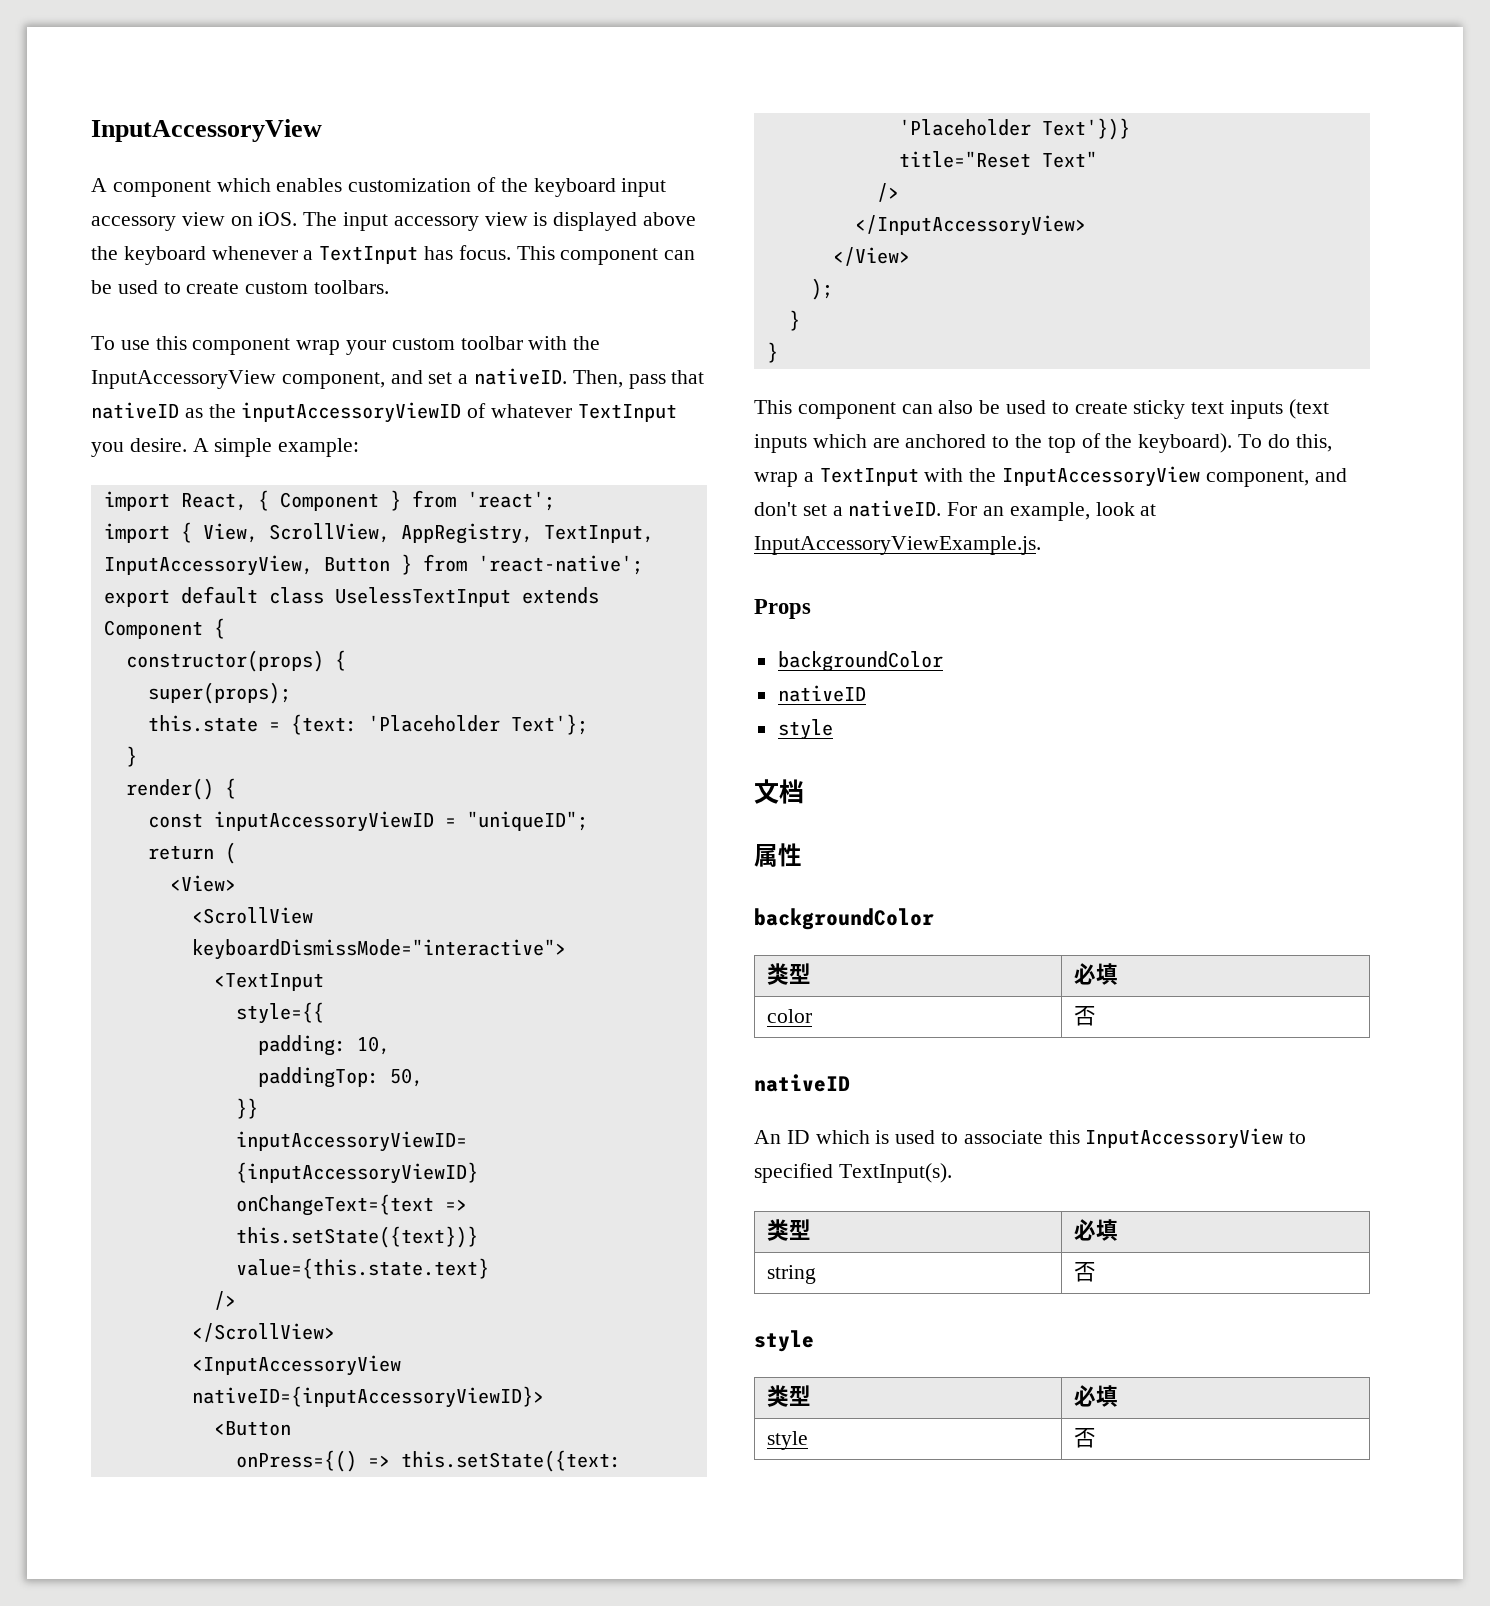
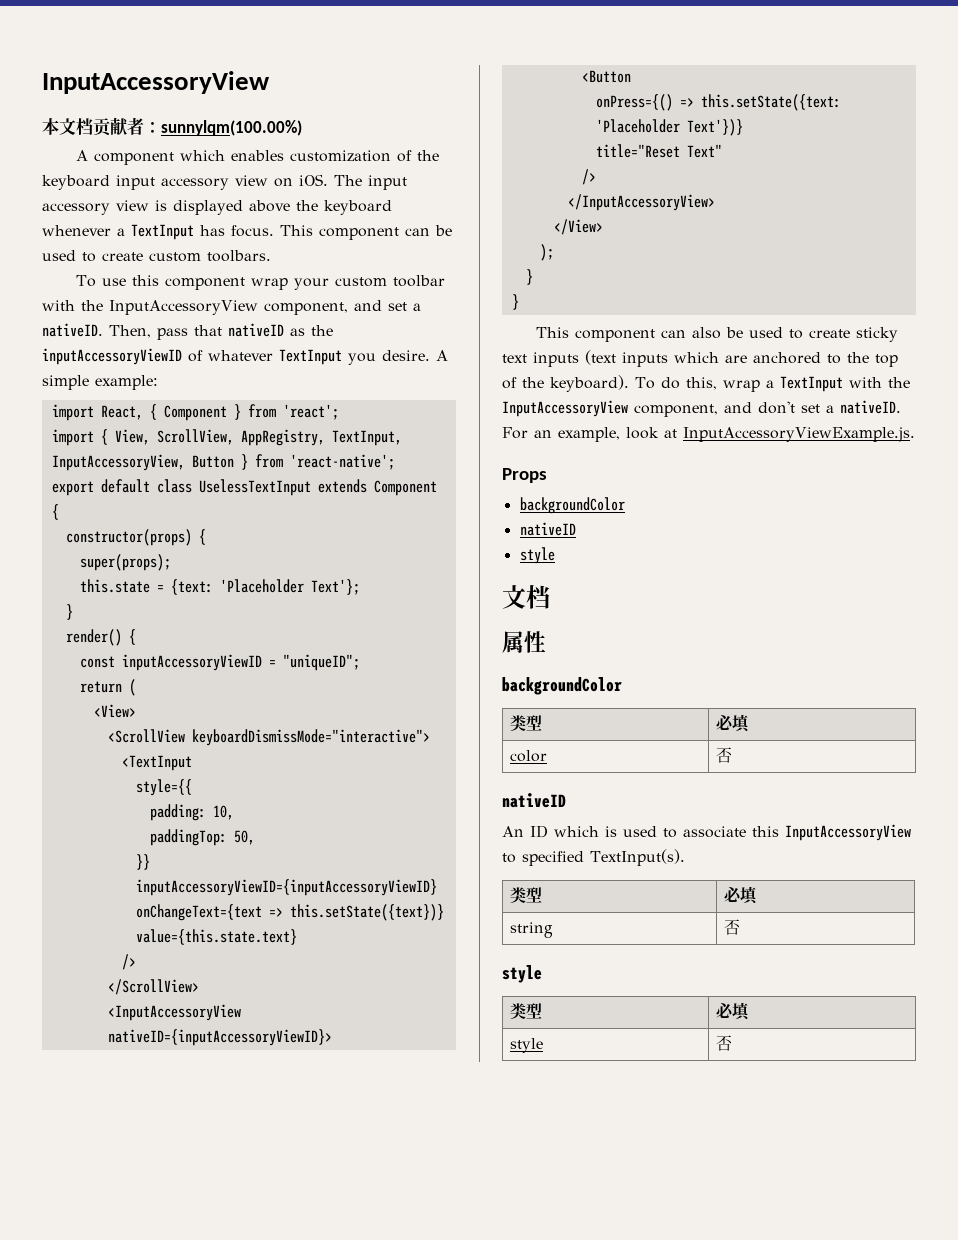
[91,119,322,142] InputAccessoryView -> [42,71,270,94] [42,117,302,137] InputAccessoryView // 本文档贡献者：sunnylqm(100.00%)

